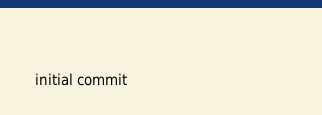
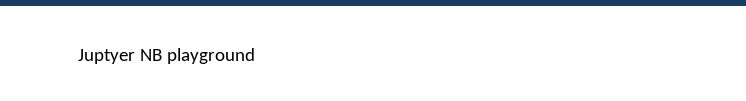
[35,73,127,86] initial commit -> [78,48,255,64] Juptyer NB playground

